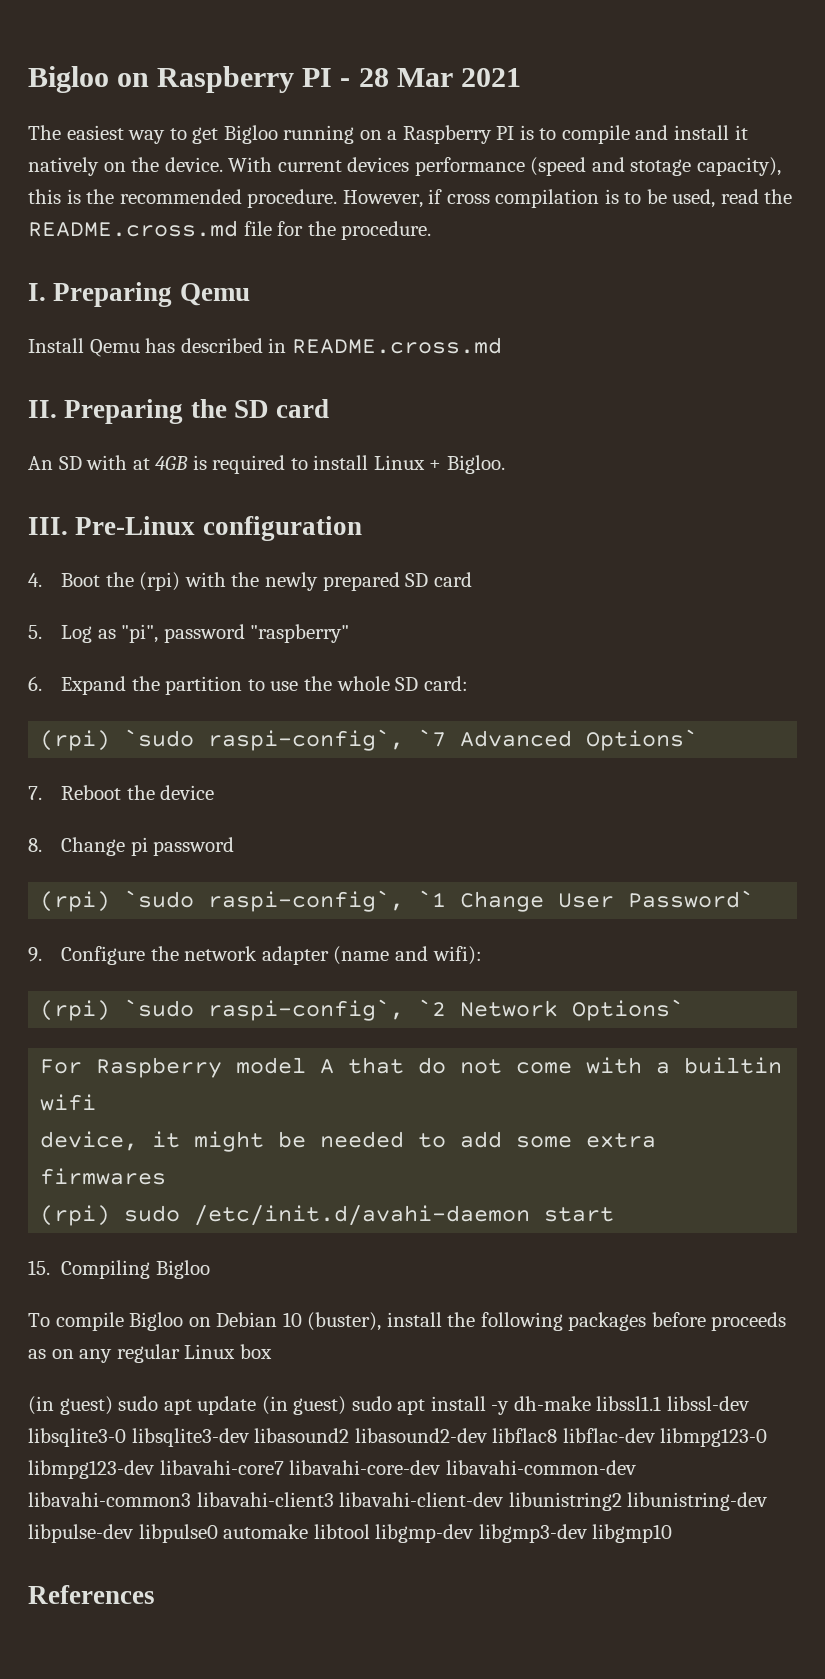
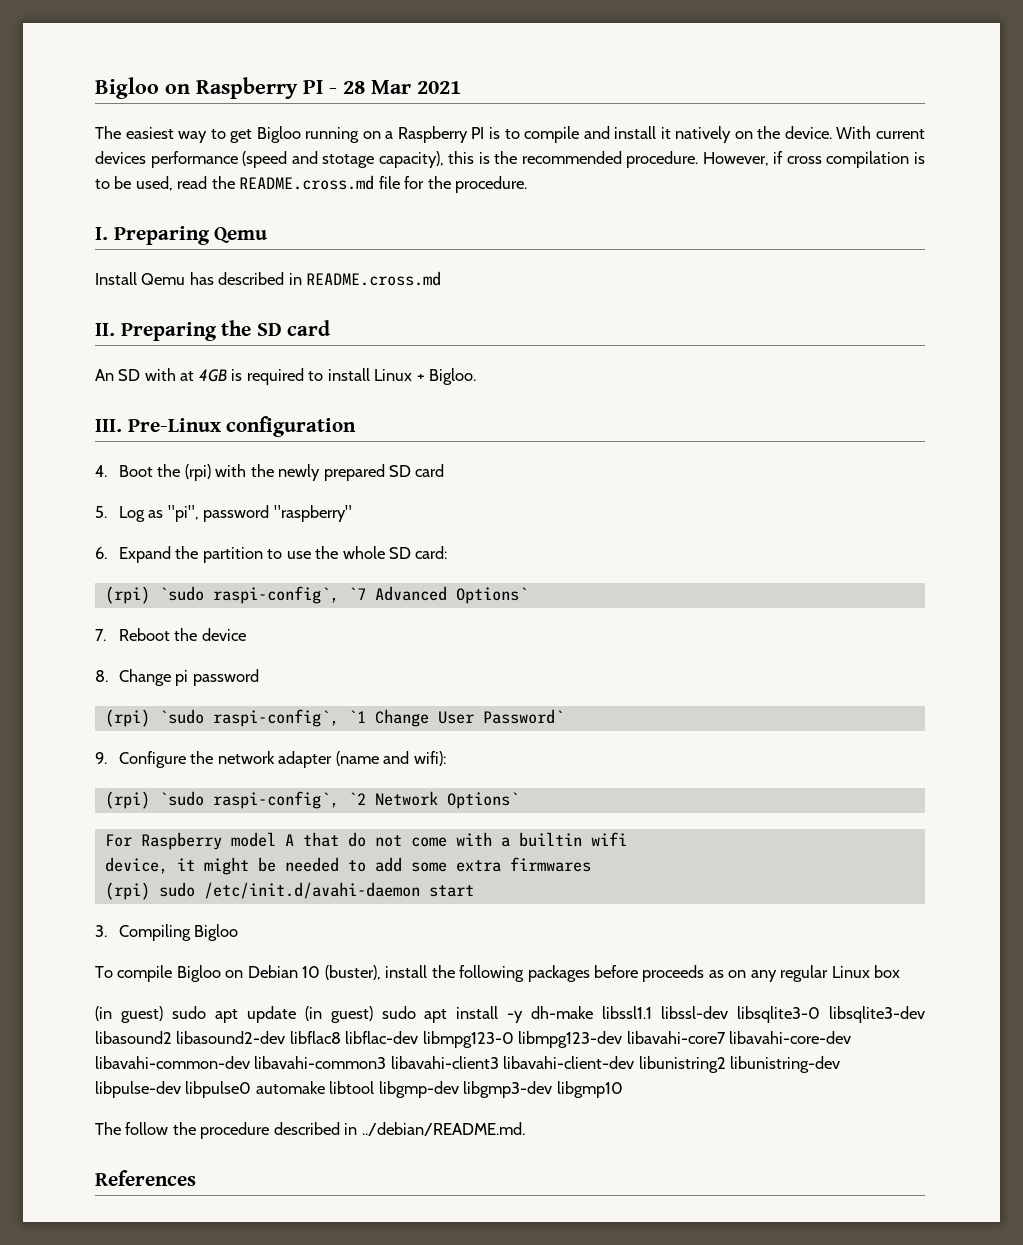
[28,1260,50,1275] 15. -> [95,925,107,937] 3.
(673, 1533) none -> [95,1122,525,1139] // The follow the procedure described in ../debian/README.md.

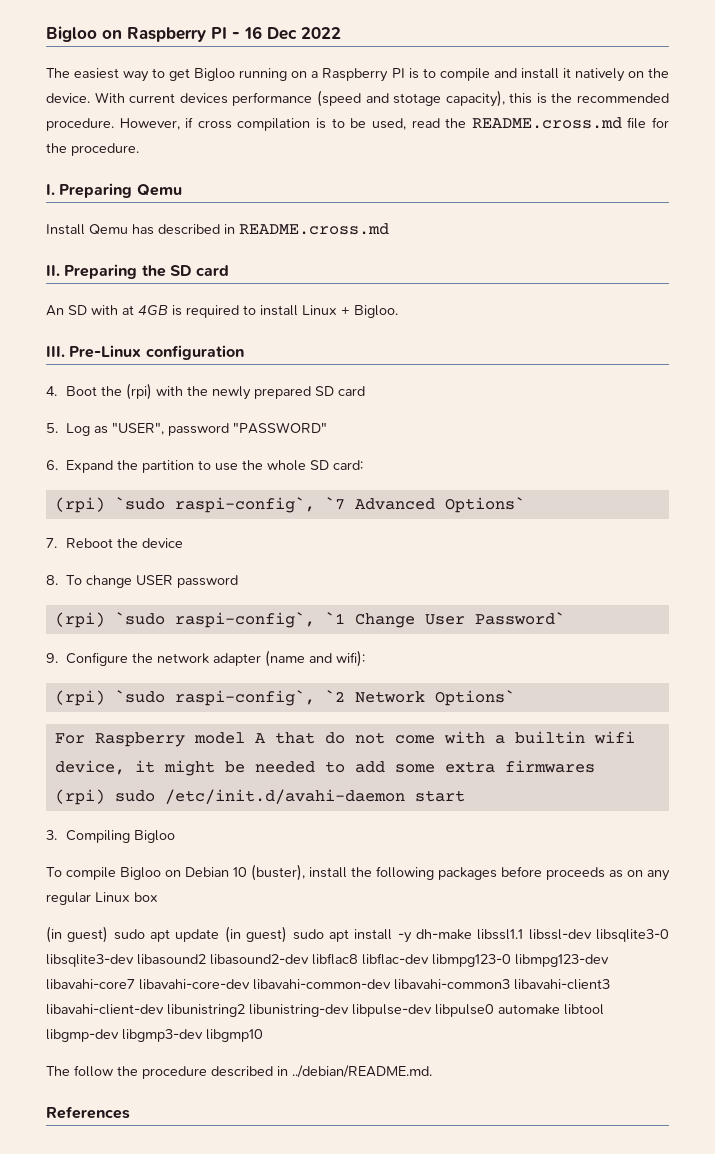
[343,80,461,94] 28 Mar 2021 -> [244,26,341,40] 16 Dec 2022
[167,505,352,522] "pi", password "raspberry" -> [111,422,327,436] "USER", password "PASSWORD"
[118,669,189,686] Change pi -> [65,575,173,588] To change USER

